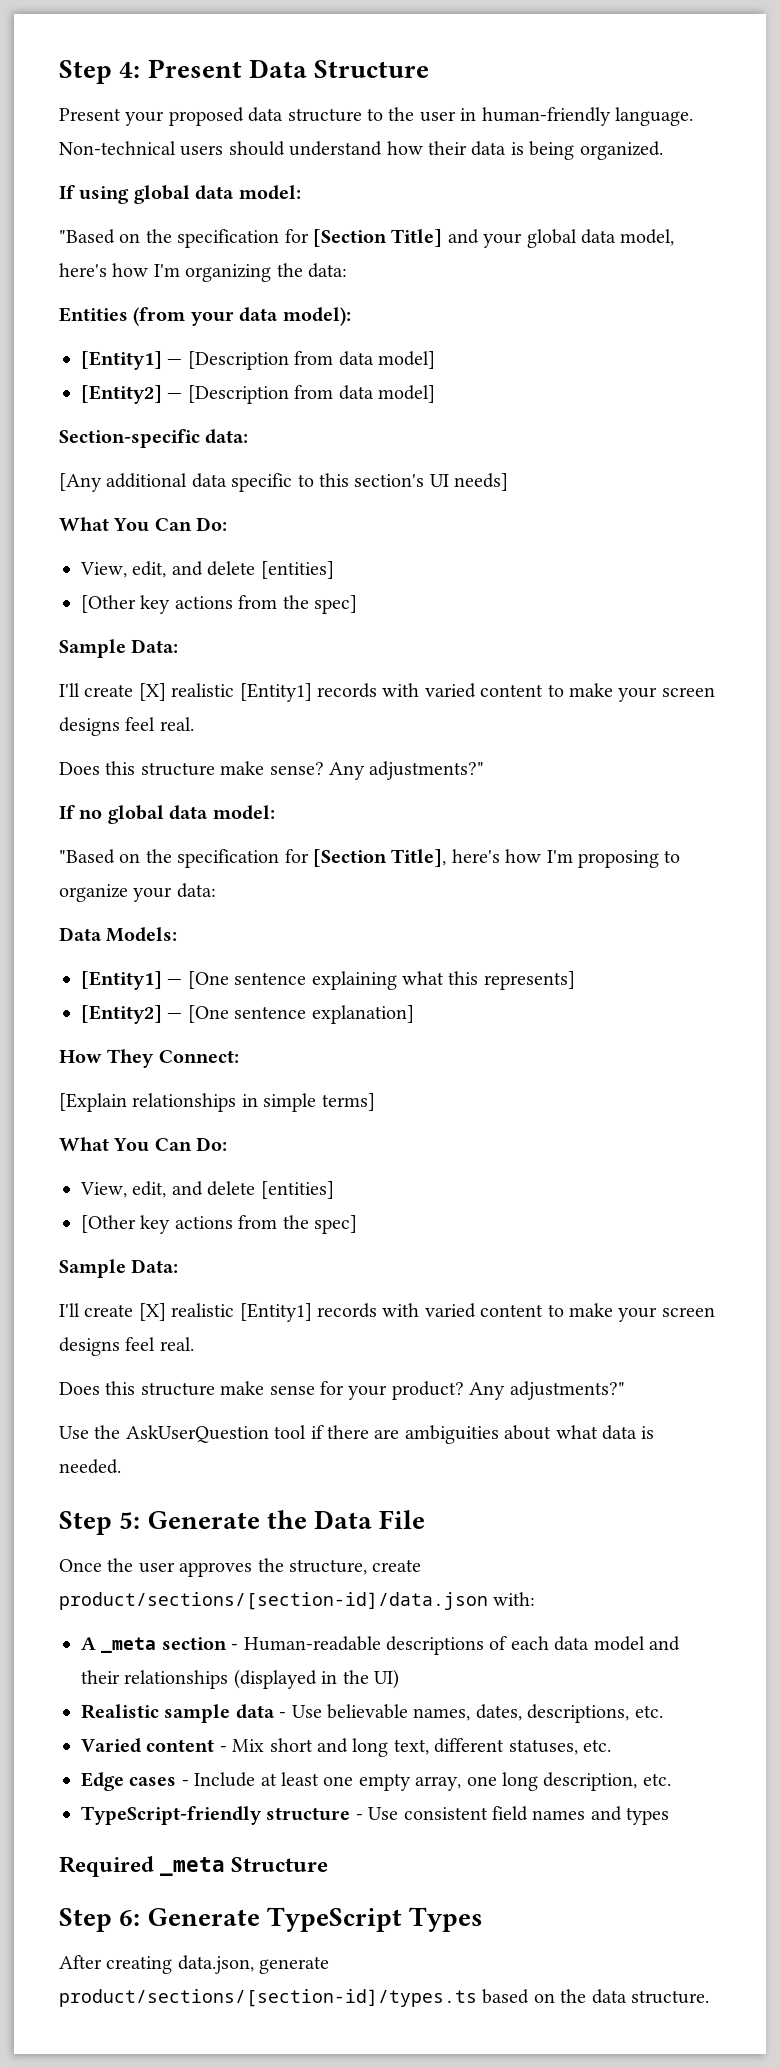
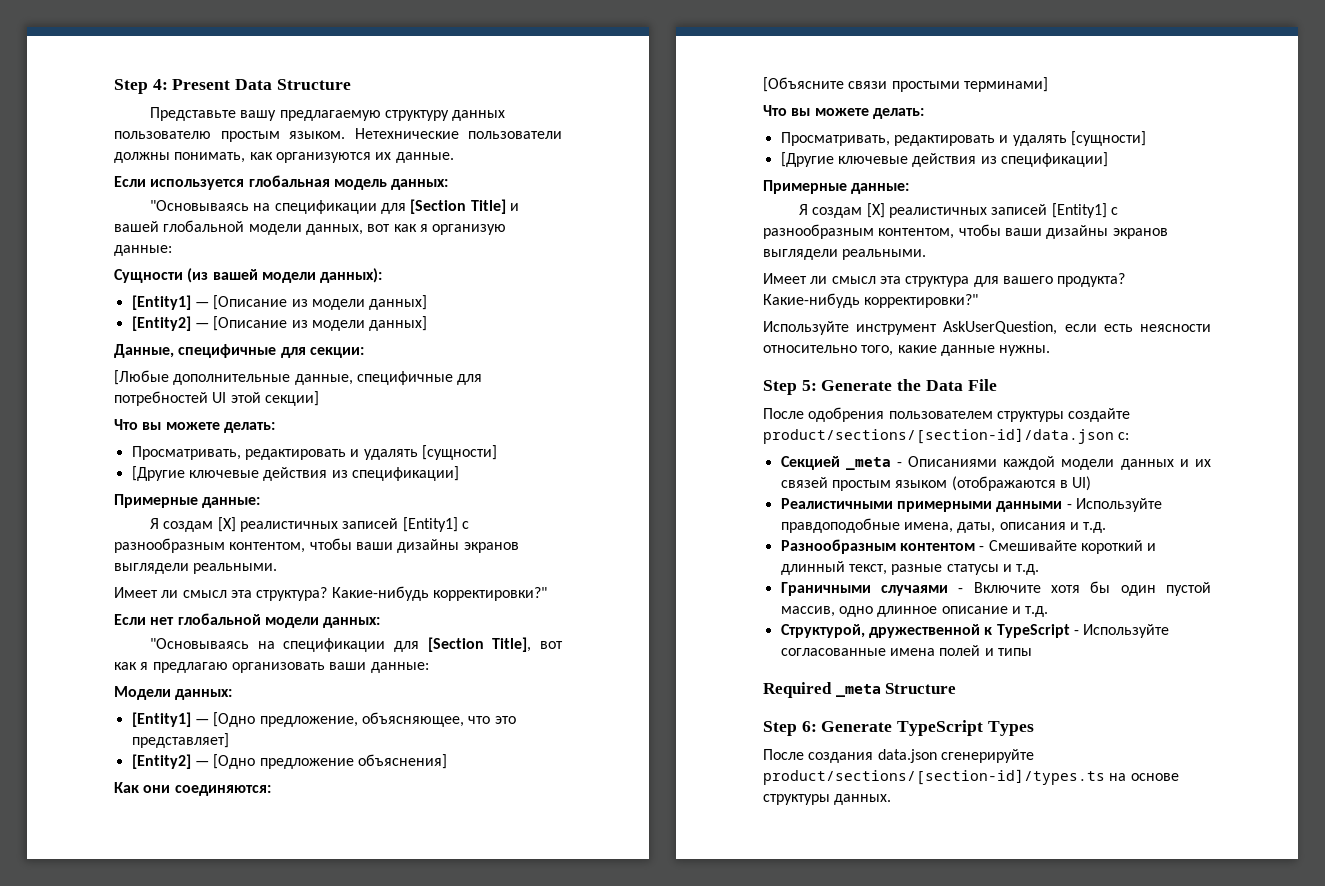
[59,107,693,126] [59,141,663,160] [59,185,301,204] [59,229,675,248] [59,263,347,282] [59,307,351,326] [81,351,435,370] [81,385,435,404] [59,429,249,448] [59,473,509,492] [59,517,228,532] [80,561,334,579] [81,595,357,614] [59,639,179,658] [59,683,715,702] [59,717,194,736] [59,761,485,780] [59,805,275,824] [59,849,681,868] [59,883,216,902] [59,927,178,942] [81,971,575,990] [81,1005,414,1024] [59,1049,239,1068] [59,1093,375,1112] [59,1137,228,1152] [80,1181,334,1199] [81,1215,357,1234] [59,1259,179,1278] [59,1303,715,1322] [59,1337,194,1356] [59,1381,625,1400] [59,1425,655,1444] [59,1459,121,1474] Present your proposed data structure to the user in human-friendly language. Non-technical users should understand how their data is being organized. // If using global data model: // "Based on the specification for [Section Title] and your global data model, here's how I'm organizing the data: // Entities (from your data model): // [Entity1] — [Description from data model] // [Entity2] — [Description from data model] // Section-specific data: // [Any additional data specific to this section's UI needs] // What You Can Do: // View, edit, and delete [entities] // [Other key actions from the spec] // Sample Data: // I'll create [X] realistic [Entity1] records with varied content to make your screen designs feel real. // Does this structure make sense? Any adjustments?" // If no global data model: // "Based on the specification for [Section Title], here's how I'm proposing to organize your data: // Data Models: // [Entity1] — [One sentence explaining what this represents] // [Entity2] — [One sentence explanation] // How They Connect: // [Explain relationships in simple terms] // What You Can Do: // View, edit, and delete [entities] // [Other key actions from the spec] // Sample Data: // I'll create [X] realistic [Entity1] records with varied content to make your screen designs feel real. // Does this structure make sense for your product? Any adjustments?" // Use the AskUserQuestion tool if there are ambiguities about what data is needed. -> [150,107,506,121] [114,128,562,142] [114,152,454,163] [114,175,449,190] [150,199,520,214] [114,220,507,235] [114,245,172,256] [114,268,383,283] [131,295,428,310] [131,316,428,331] [114,344,364,358] [114,370,483,385] [114,391,319,406] [114,419,275,433] [131,445,497,460] [131,466,459,481] [114,494,261,508] [150,517,470,532] [114,538,519,553] [114,563,278,574] [114,586,547,601] [114,613,381,628] [150,637,563,652] [114,662,429,673] [114,686,233,700] [131,712,516,727] [131,733,229,748] [131,754,447,769] [114,782,271,796] [763,77,1048,92] [763,105,924,119] [780,131,1146,146] [780,152,1108,167] [763,180,910,194] [799,203,1119,218] [763,224,1168,239] [763,249,927,260] [763,273,1126,287] [763,293,979,308] [763,321,1211,335] [763,345,1051,356] Представьте вашу предлагаемую структуру данных пользователю простым языком. Нетехнические пользователи должны понимать, как организуются их данные. // Если используется глобальная модель данных: // "Основываясь на спецификации для [Section Title] и вашей глобальной модели данных, вот как я организую данные: // Сущности (из вашей модели данных): // [Entity1] — [Описание из модели данных] // [Entity2] — [Описание из модели данных] // Данные, специфичные для секции: // [Любые дополнительные данные, специфичные для потребностей UI этой секции] // Что вы можете делать: // Просматривать, редактировать и удалять [сущности] // [Другие ключевые действия из спецификации] // Примерные данные: // Я создам [X] реалистичных записей [Entity1] с разнообразным контентом, чтобы ваши дизайны экранов выглядели реальными. // Имеет ли смысл эта структура? Какие-нибудь корректировки?" // Если нет глобальной модели данных: // "Основываясь на спецификации для [Section Title], вот как я предлагаю организовать ваши данные: // Модели данных: // [Entity1] — [Одно предложение, объясняющее, что это представляет] // [Entity2] — [Одно предложение объяснения] // Как они соединяются: // [Объясните связи простыми терминами] // Что вы можете делать: // Просматривать, редактировать и удалять [сущности] // [Другие ключевые действия из спецификации] // Примерные данные: // Я создам [X] реалистичных записей [Entity1] с разнообразным контентом, чтобы ваши дизайны экранов выглядели реальными. // Имеет ли смысл эта структура для вашего продукта? Какие-нибудь корректировки?" // Используйте инструмент AskUserQuestion, если есть неясности относительно того, какие данные нужны.
[59,1558,422,1577] [59,1592,536,1610] [81,1636,680,1655] [81,1669,399,1689] [81,1704,663,1723] [81,1738,611,1757] [81,1772,671,1791] [81,1806,670,1825] Once the user approves the structure, create product/sections/[section-id]/data.json with: // A _meta section - Human-readable descriptions of each data model and their relationships (displayed in the UI) // Realistic sample data - Use believable names, dates, descriptions, etc. // Varied content - Mix short and long text, different statuses, etc. // Edge cases - Include at least one empty array, one long description, etc. // TypeScript-friendly structure - Use consistent field names and types -> [763,407,1131,422] [763,428,1130,444] [780,456,1211,470] [780,476,1092,491] [780,498,1162,512] [780,518,1107,533] [780,539,1157,554] [780,561,1040,575] [780,581,1211,596] [780,606,1049,617] [780,624,1170,638] [780,645,1032,656] После одобрения пользователем структуры создайте product/sections/[section-id]/data.json с: // Секцией _meta - Описаниями каждой модели данных и их связей простым языком (отображаются в UI) // Реалистичными примерными данными - Используйте правдоподобные имена, даты, описания и т.д. // Разнообразным контентом - Смешивайте короткий и длинный текст, разные статусы и т.д. // Граничными случаями - Включите хотя бы один пустой массив, одно длинное описание и т.д. // Структурой, дружественной к TypeScript - Используйте согласованные имена полей и типы
[59,1955,330,1974] [59,1989,709,2007] After creating data.json, generate product/sections/[section-id]/types.ts based on the data structure. -> [763,749,1034,763] [763,769,1179,785] [763,794,892,805] После создания data.json сгенерируйте product/sections/[section-id]/types.ts на основе структуры данных.

